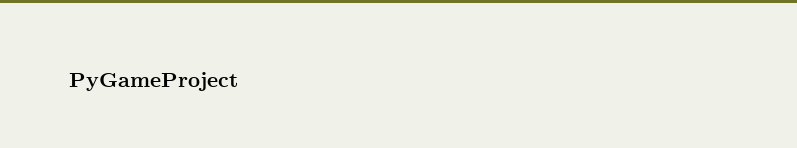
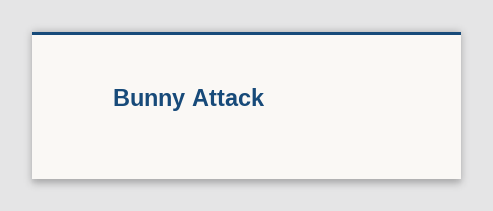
[69,72,238,91] PyGameProject -> [113,88,265,111] Bunny Attack

